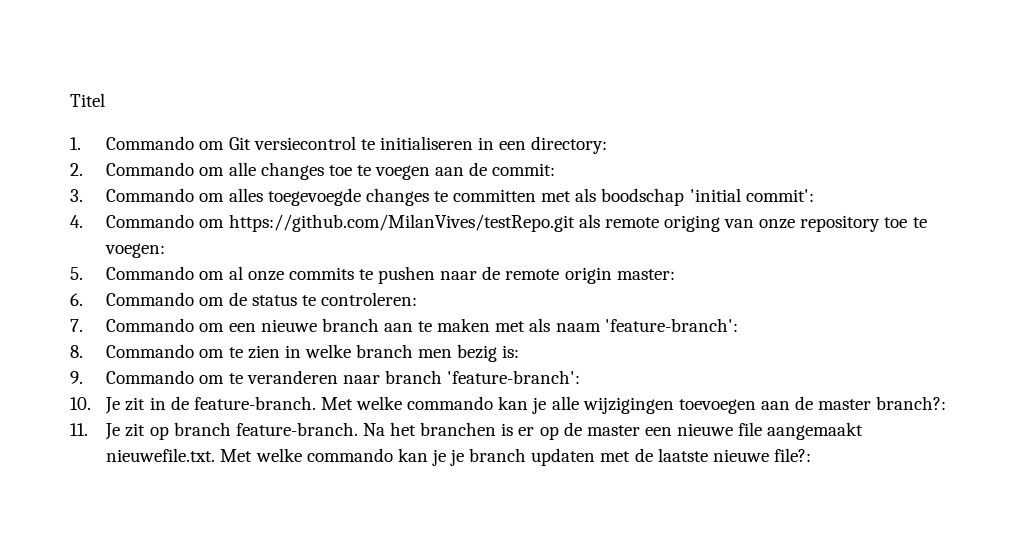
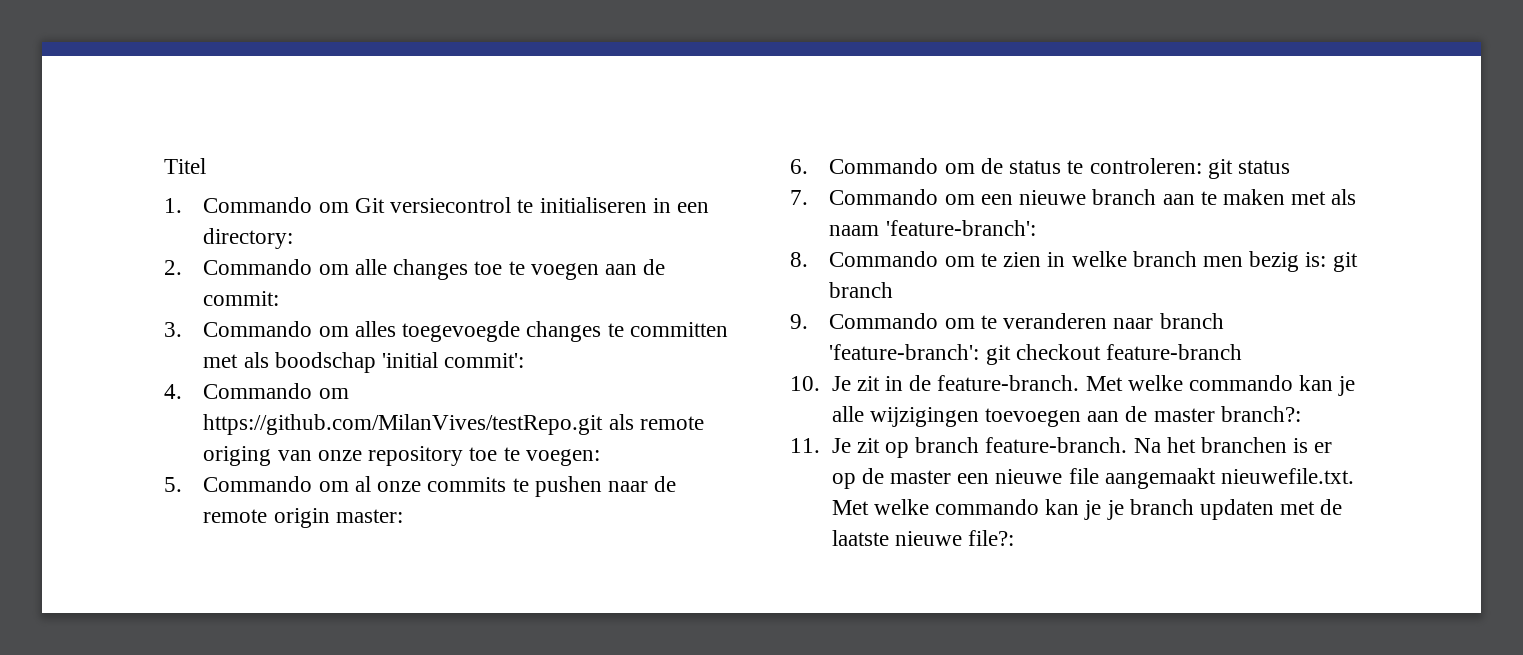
(417, 299) none -> [1207,159,1290,179] git status
(520, 351) none -> [1332,252,1358,272] [829,282,894,298] git branch
(581, 377) none -> [985,344,1243,365] git checkout feature-branch

